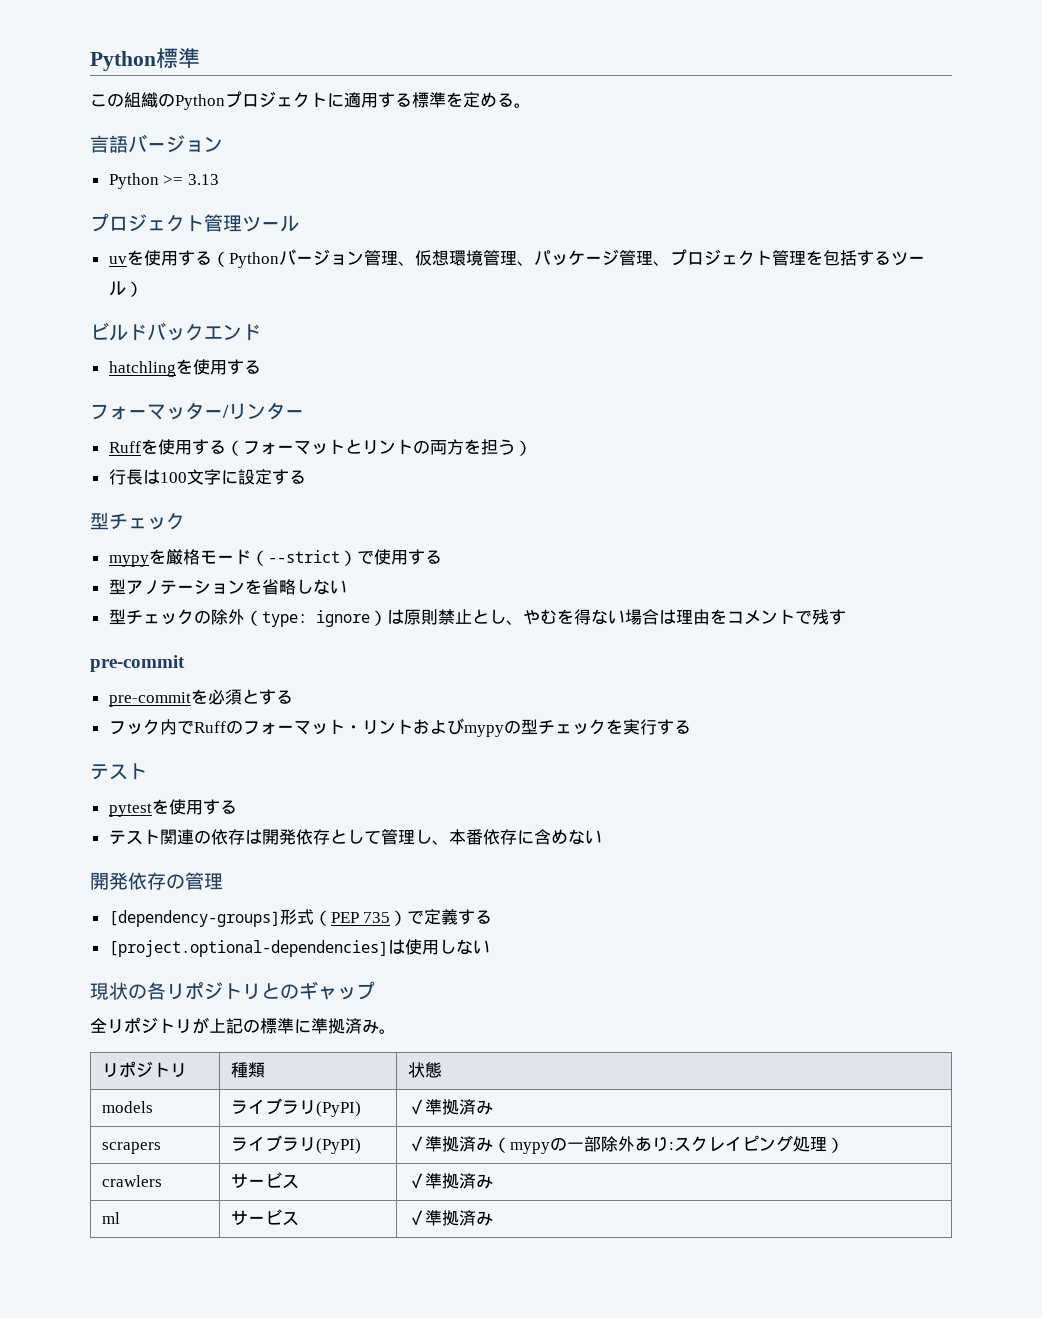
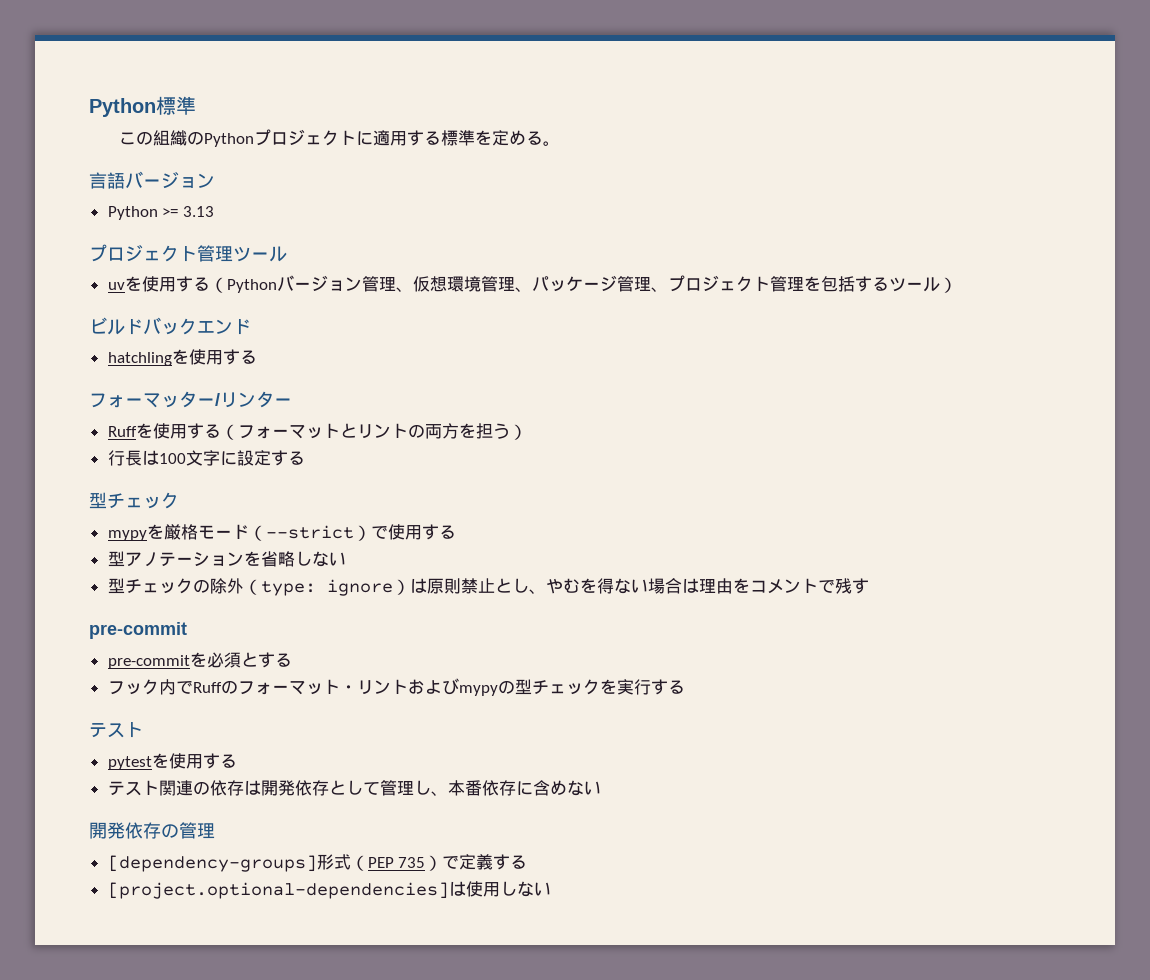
[90,981,375,1000] [90,1017,396,1034] [102,1061,188,1078] [231,1062,266,1078] [408,1062,443,1078] [102,1101,154,1113] [231,1098,362,1117] [408,1099,494,1115] [102,1142,162,1154] [231,1135,362,1154] [408,1135,845,1154] [102,1175,163,1187] [231,1172,300,1189] [408,1173,494,1189] [102,1212,121,1224] [231,1209,300,1226] [408,1210,494,1226] // 現状の各リポジトリとのギャップ // 全リポジトリが上記の標準に準拠済み。 // リポジトリ | 種類 | 状態 // models | ライブラリ(PyPI) | ✓準拠済み // scrapers | ライブラリ(PyPI) | ✓準拠済み（mypyの一部除外あり:スクレイピング処理） // crawlers | サービス | ✓準拠済み // ml | サービス | ✓準拠済み -> (551, 889) none

